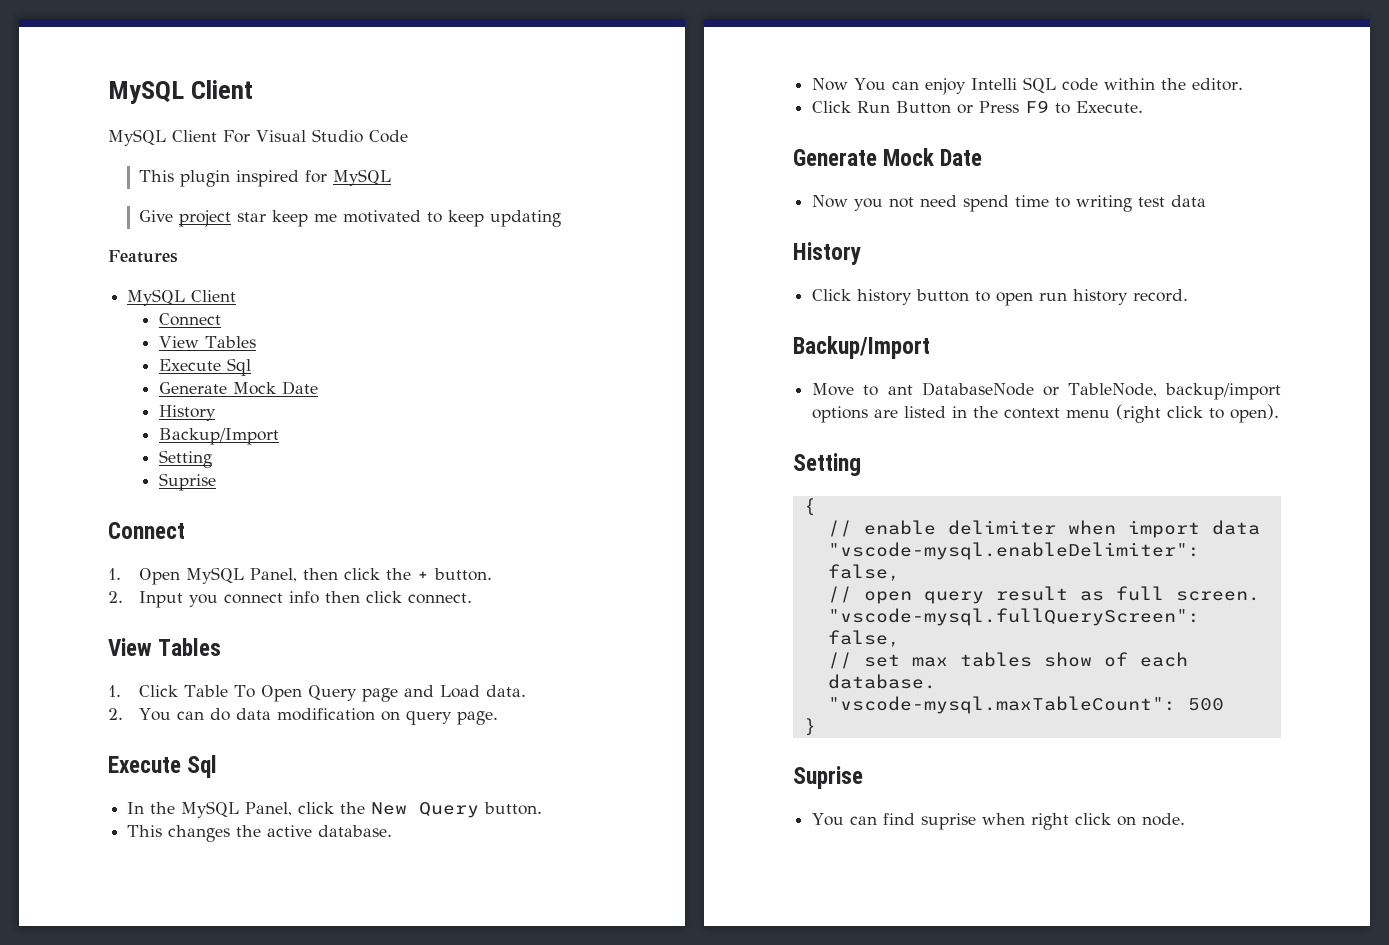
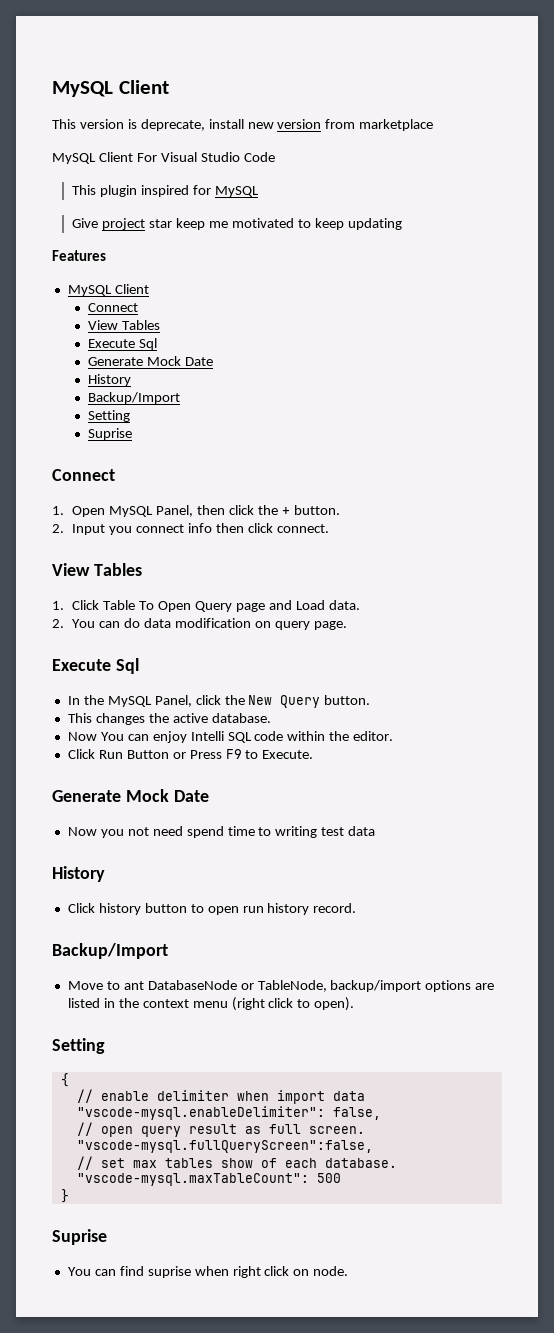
[108,80,254,104] MySQL Client -> [52,80,169,97] [52,119,434,131] MySQL Client // This version is deprecate, install new version from marketplace

